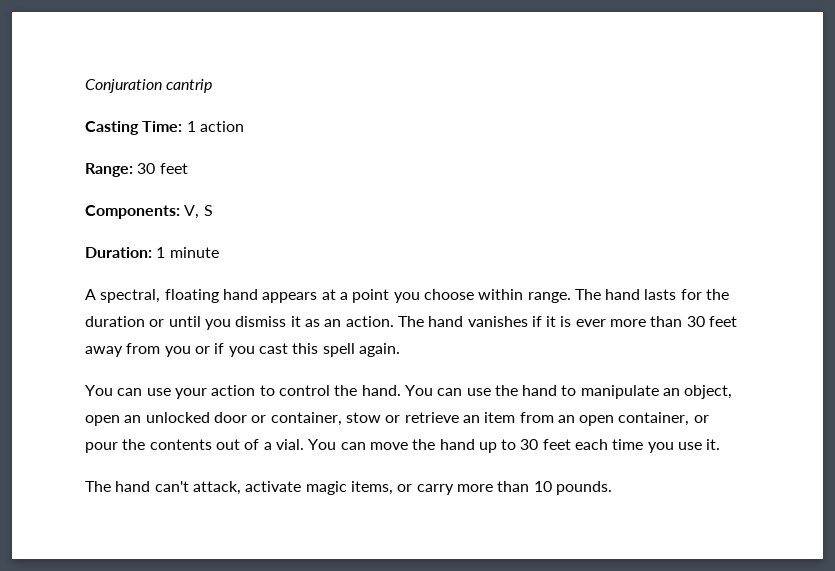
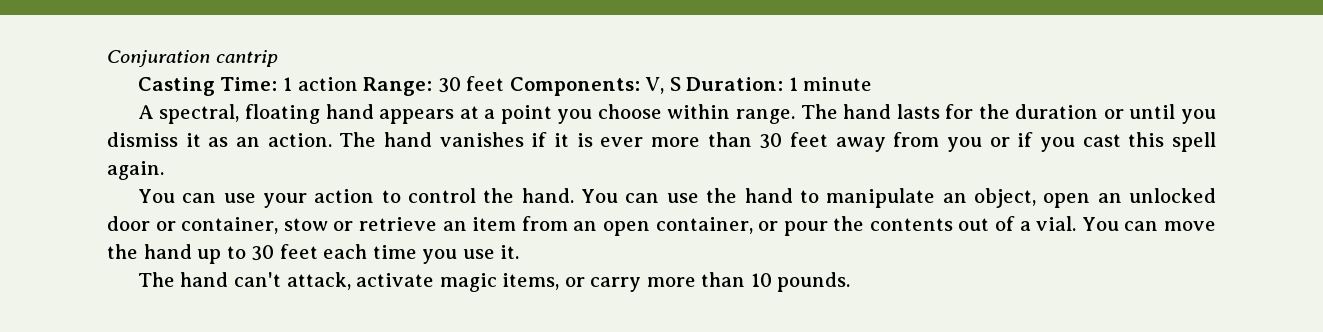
(244, 126) // -> (358, 84) none
(188, 168) // -> (505, 83) none
(213, 210) // -> (681, 84) none

